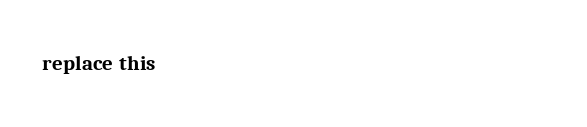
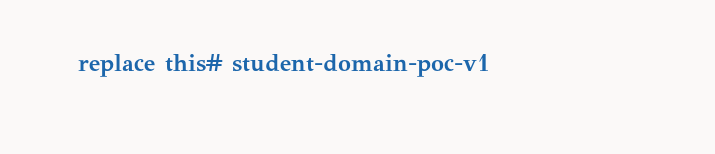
[118,55,155,70] this -> [165,54,490,77] this# student-domain-poc-v1

